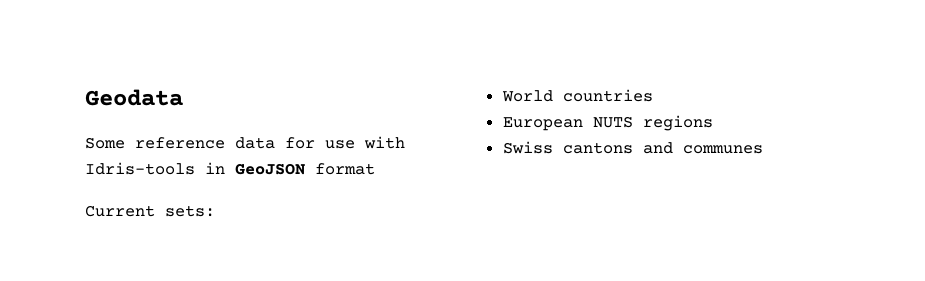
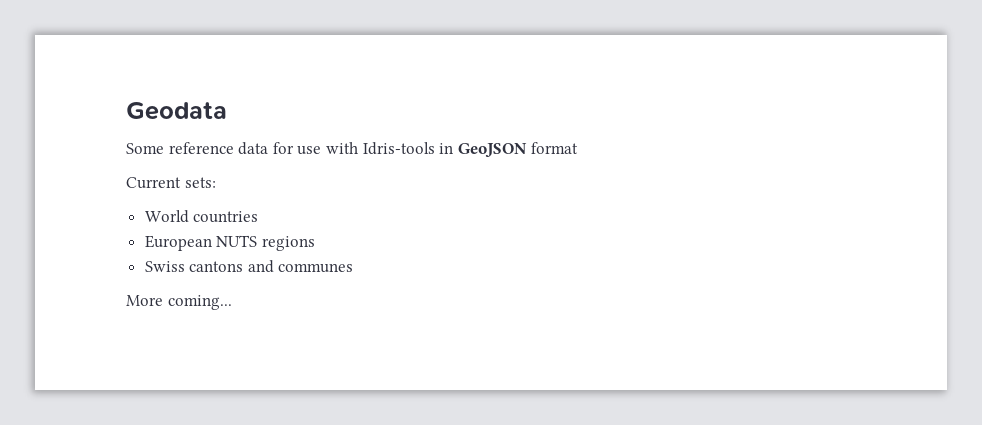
(763, 149) none -> [126,295,232,310] // More coming...

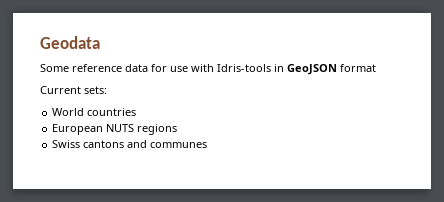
[126,295,232,310] // More coming... -> (208, 145) none

